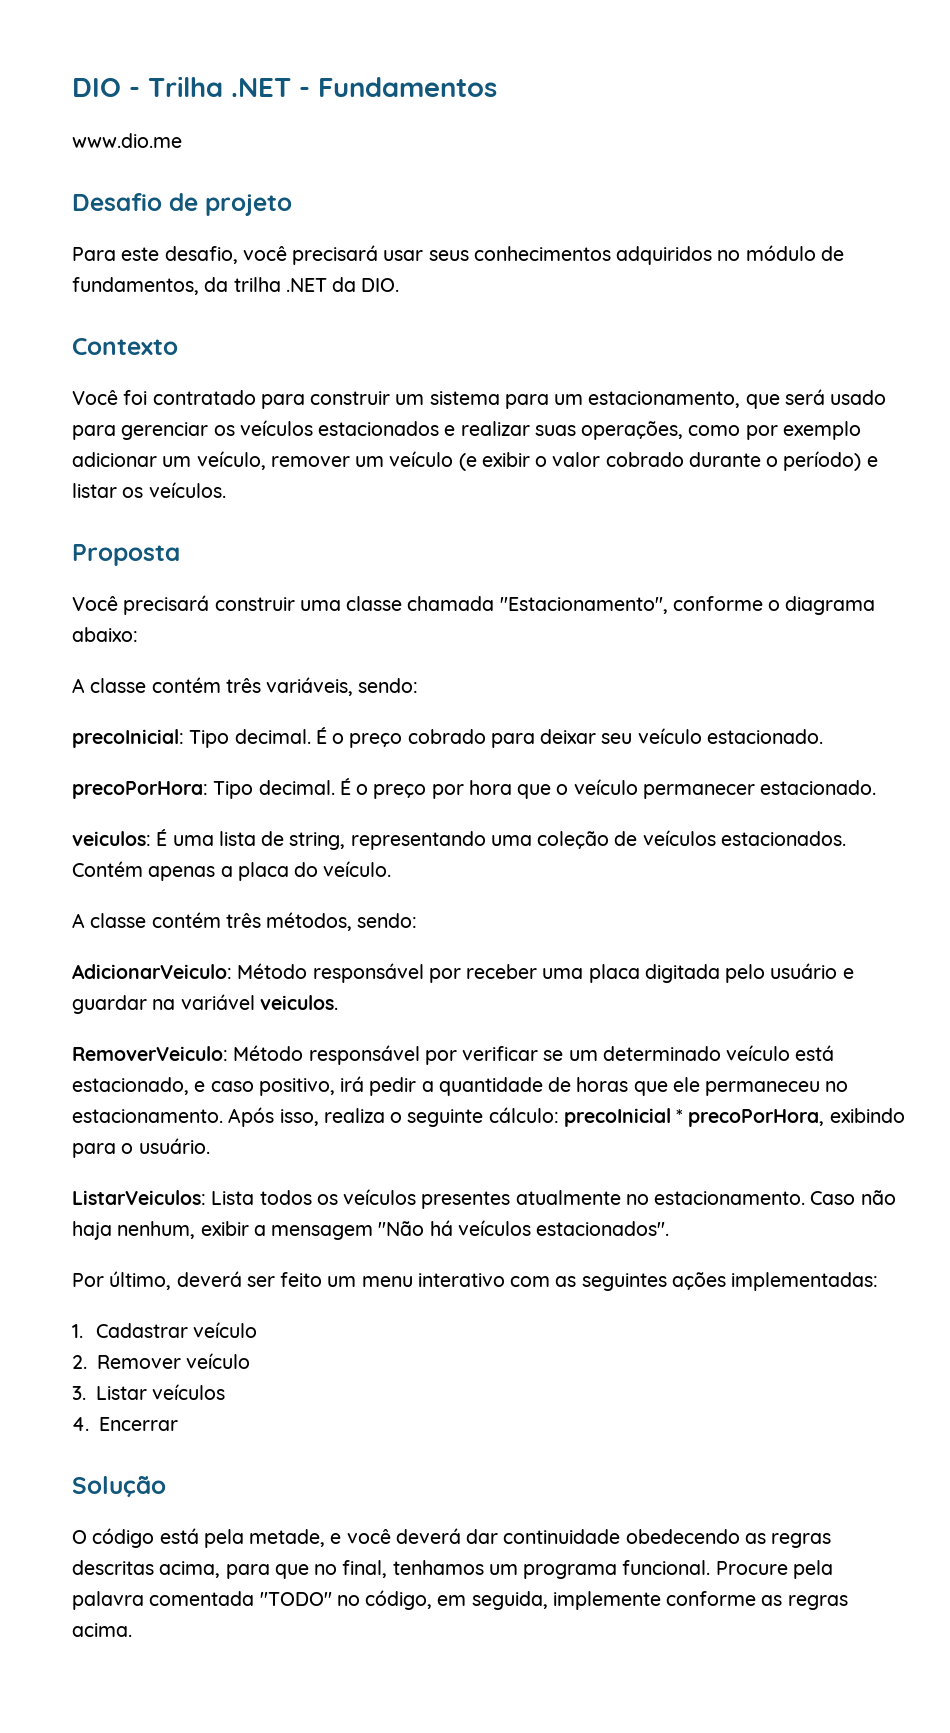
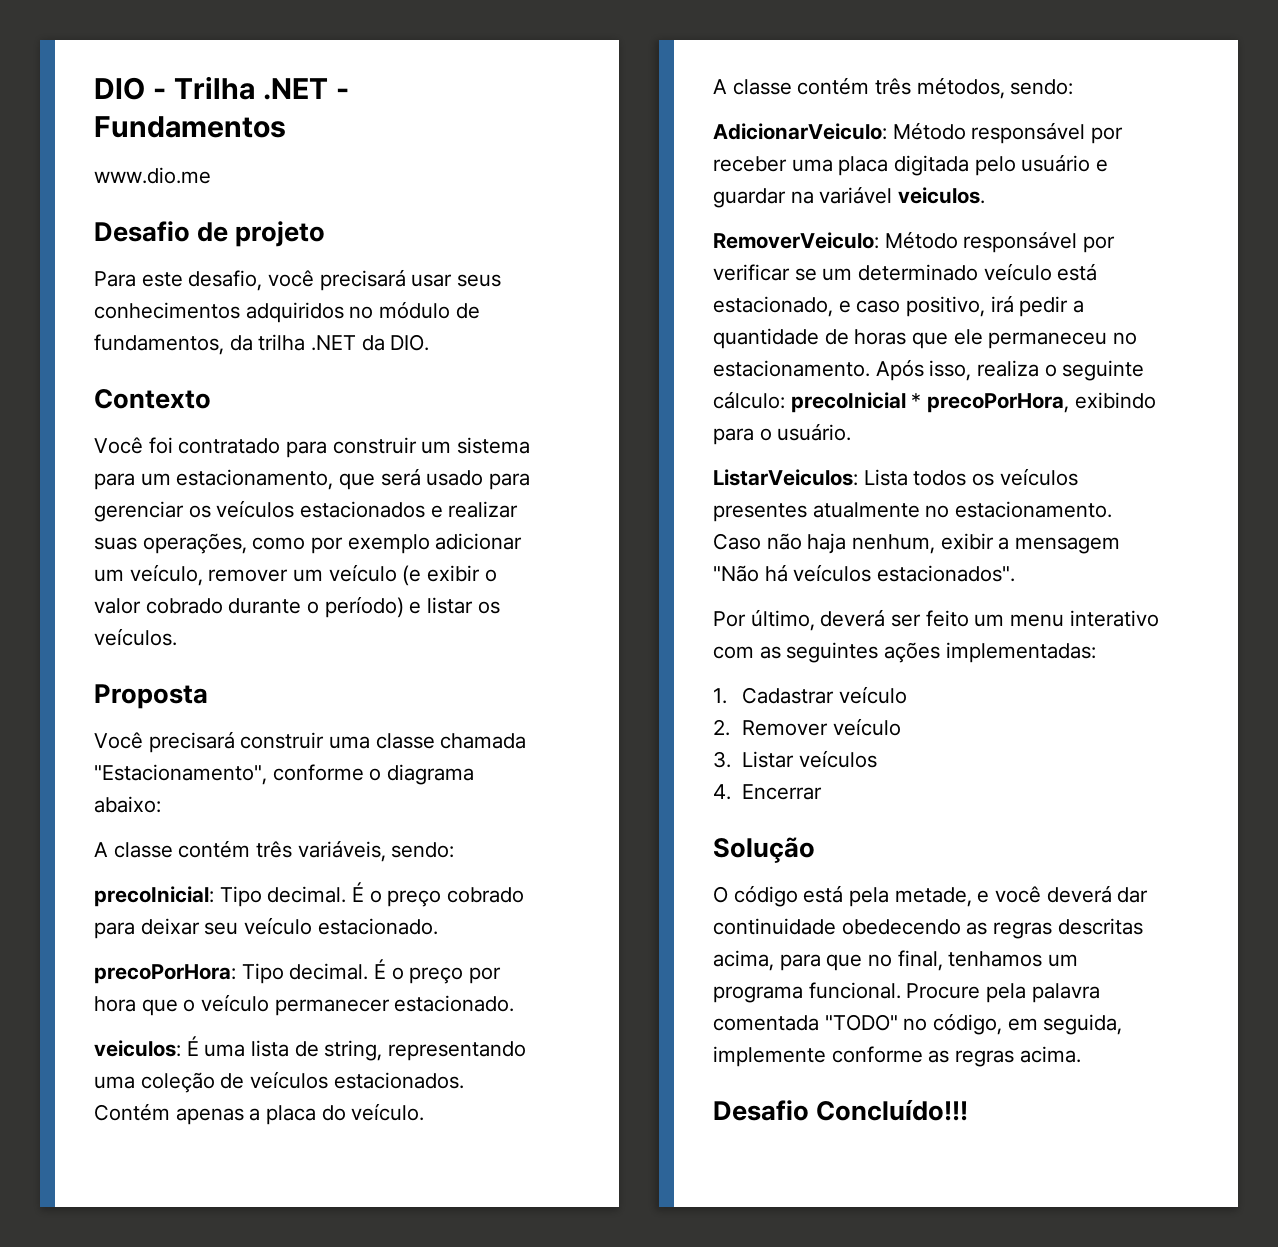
(132, 1630) none -> [713,1099,969,1121] // Desafio Concluído!!!

